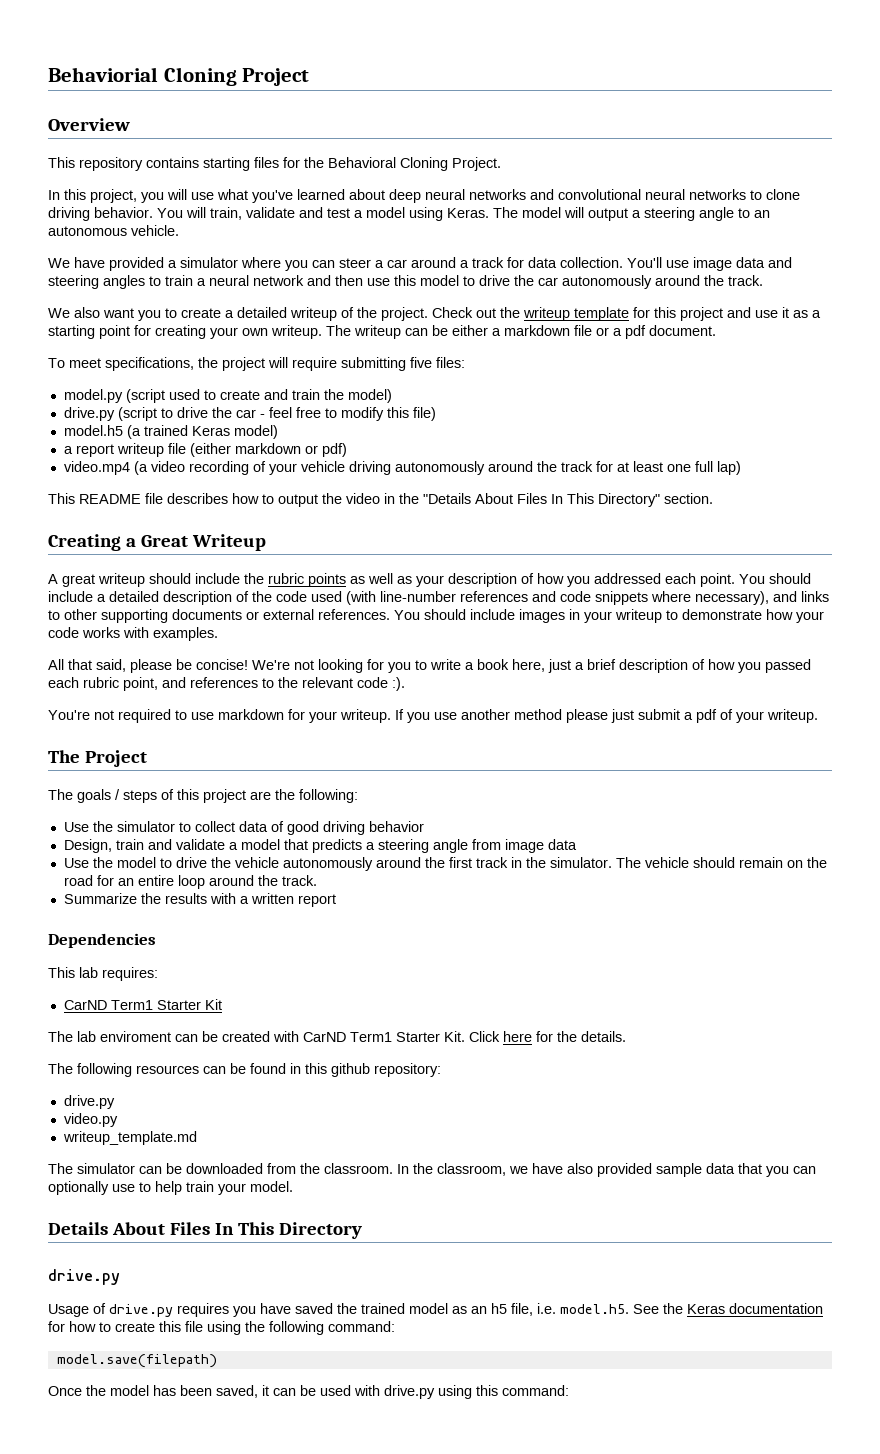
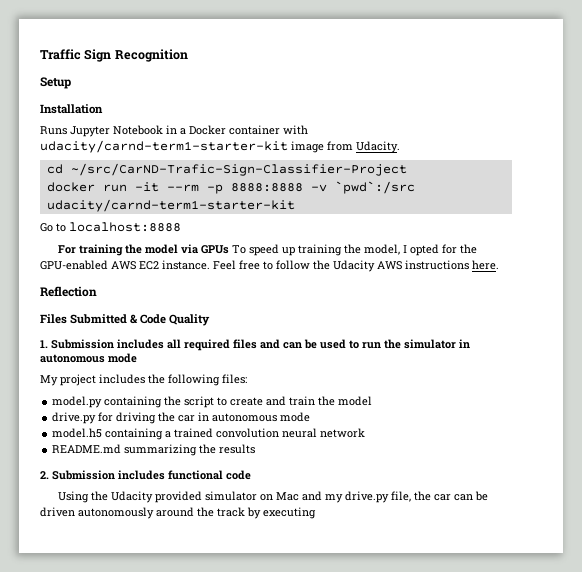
[48,67,310,86] [48,118,130,131] [48,157,501,171] [48,189,800,203] [48,207,770,221] [48,225,179,236] [48,257,792,271] [48,275,763,289] [48,307,821,321] [48,325,716,339] [48,357,432,371] Behaviorial Cloning Project // Overview // This repository contains starting files for the Behavioral Cloning Project. // In this project, you will use what you've learned about deep neural networks and convolutional neural networks to clone driving behavior. You will train, validate and test a model using Keras. The model will output a steering angle to an autonomous vehicle. // We have provided a simulator where you can steer a car around a track for data collection. You'll use image data and steering angles to train a neural network and then use this model to drive the car autonomously around the track. // We also want you to create a detailed writeup of the project. Check out the writeup template for this project and use it as a starting point for creating your own writeup. The writeup can be either a markdown file or a pdf document. // To meet specifications, the project will require submitting five -> [40,49,188,62] [40,77,71,89] [40,104,103,114] [40,125,308,137] [40,140,400,153] [46,163,407,176] [46,181,415,194] [46,199,295,212] [40,222,181,232] [58,244,478,256] [40,260,499,272] [40,286,97,297] [40,314,211,326] [40,339,470,351] [40,353,137,363] [40,374,220,386] Traffic Sign Recognition // Setup // Installation // Runs Jupyter Notebook in a Docker container with udacity/carnd-term1-starter-kit image from Udacity. // cd ~/src/CarND-Trafic-Sign-Classifier-Project // docker run -it --rm -p 8888:8888 -v `pwd`:/src udacity/carnd-term1-starter-kit // Go to localhost:8888 // For training the model via GPUs To speed up training the model, I opted for the GPU-enabled AWS EC2 instance. Feel free to follow the Udacity AWS instructions here. // Reflection // Files Submitted & Code Quality // 1. Submission includes all required files and can be used to run the simulator in autonomous mode // My project includes the following
[125,389,200,403] (script used -> [104,396,215,408] containing the script
[347,389,392,403] [63,407,436,421] [63,425,278,439] [63,443,347,457] [63,461,741,475] [48,493,713,507] [48,534,266,551] [48,573,811,587] [48,591,829,605] [48,609,824,623] [48,627,218,641] [48,659,811,673] [48,677,405,691] [48,709,818,723] [48,750,147,767] [48,789,358,803] [63,821,424,835] [63,839,577,853] [63,857,827,871] [63,875,317,889] [63,893,336,907] [48,933,156,948] [48,967,158,981] [63,999,222,1010] [48,1031,626,1042] [48,1063,441,1077] [63,1095,115,1109] [63,1113,118,1127] [62,1131,197,1145] [48,1163,816,1177] [48,1181,293,1195] [48,1222,362,1239] [48,1269,120,1285] [48,1303,823,1317] [48,1321,395,1335] [56,1354,217,1368] [48,1385,569,1399] model) // drive.py (script to drive the car - feel free to modify this file) // model.h5 (a trained Keras model) // a report writeup file (either markdown or pdf) // video.mp4 (a video recording of your vehicle driving autonomously around the track for at least one full lap) // This README file describes how to output the video in the "Details About Files In This Directory" section. // Creating a Great Writeup // A great writeup should include the rubric points as well as your description of how you addressed each point. You should include a detailed description of the code used (with line-number references and code snippets where necessary), and links to other supporting documents or external references. You should include images in your writeup to demonstrate how your code works with examples. // All that said, please be concise! We're not looking for you to write a book here, just a brief description of how you passed each rubric point, and references to the relevant code :). // You're not required to use markdown for your writeup. If you use another method please just submit a pdf of your writeup. // The Project // The goals / steps of this project are the following: // Use the simulator to collect data of good driving behavior // Design, train and validate a model that predicts a steering angle from image data // Use the model to drive the vehicle autonomously around the first track in the simulator. The vehicle should remain on the road for an entire loop around the track. // Summarize the results with a written report // Dependencies // This lab requires: // CarND Term1 Starter Kit // The lab enviroment can be created with CarND Term1 Starter Kit. Click here for the details. // The following resources can be found in this github repository: // drive.py // video.py // writeup_template.md // The simulator can be downloaded from the classroom. In the classroom, we have also provided sample data that you can optionally use to help train your model. // Details About Files In This Directory // drive.py // Usage of drive.py requires you have saved the trained model as an h5 file, i.e. model.h5. See the Keras documentation for how to create this file using the following command: // model.save(filepath) // Once the model has been saved, it can be used with drive.py using this command: -> [338,396,373,406] [52,412,311,424] [52,428,366,440] [52,444,256,456] [40,470,251,480] [58,491,489,503] [40,507,316,519] model // drive.py for driving the car in autonomous mode // model.h5 containing a trained convolution neural network // README.md summarizing the results // 2. Submission includes functional code // Using the Udacity provided simulator on Mac and my drive.py file, the car can be driven autonomously around the track by executing

